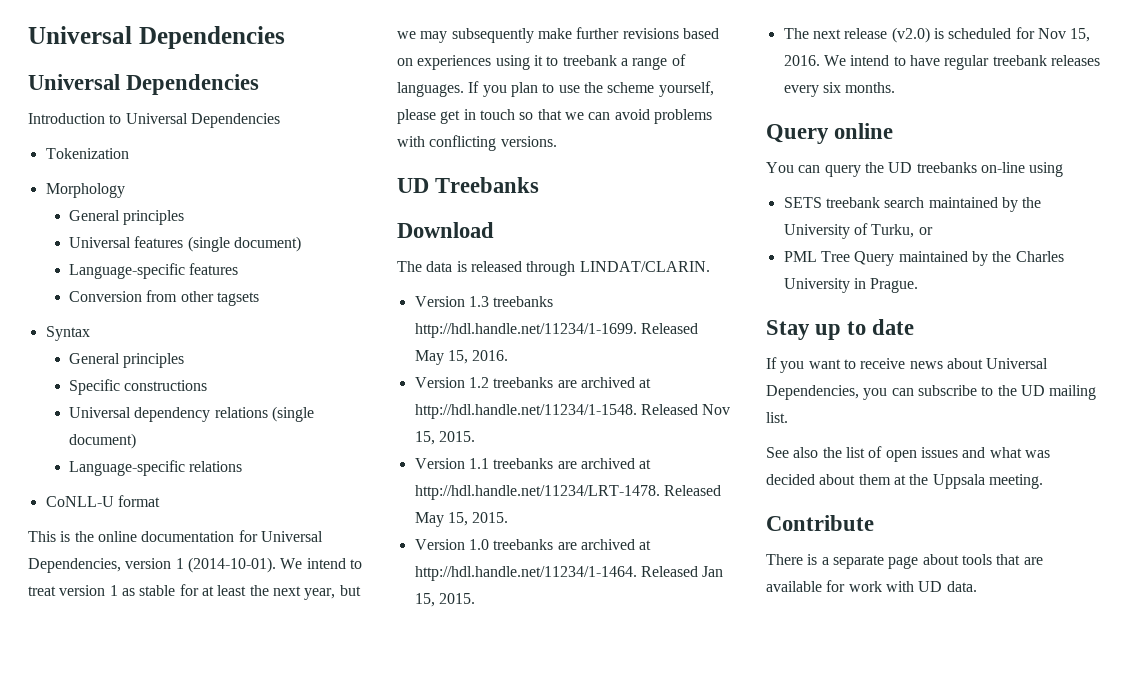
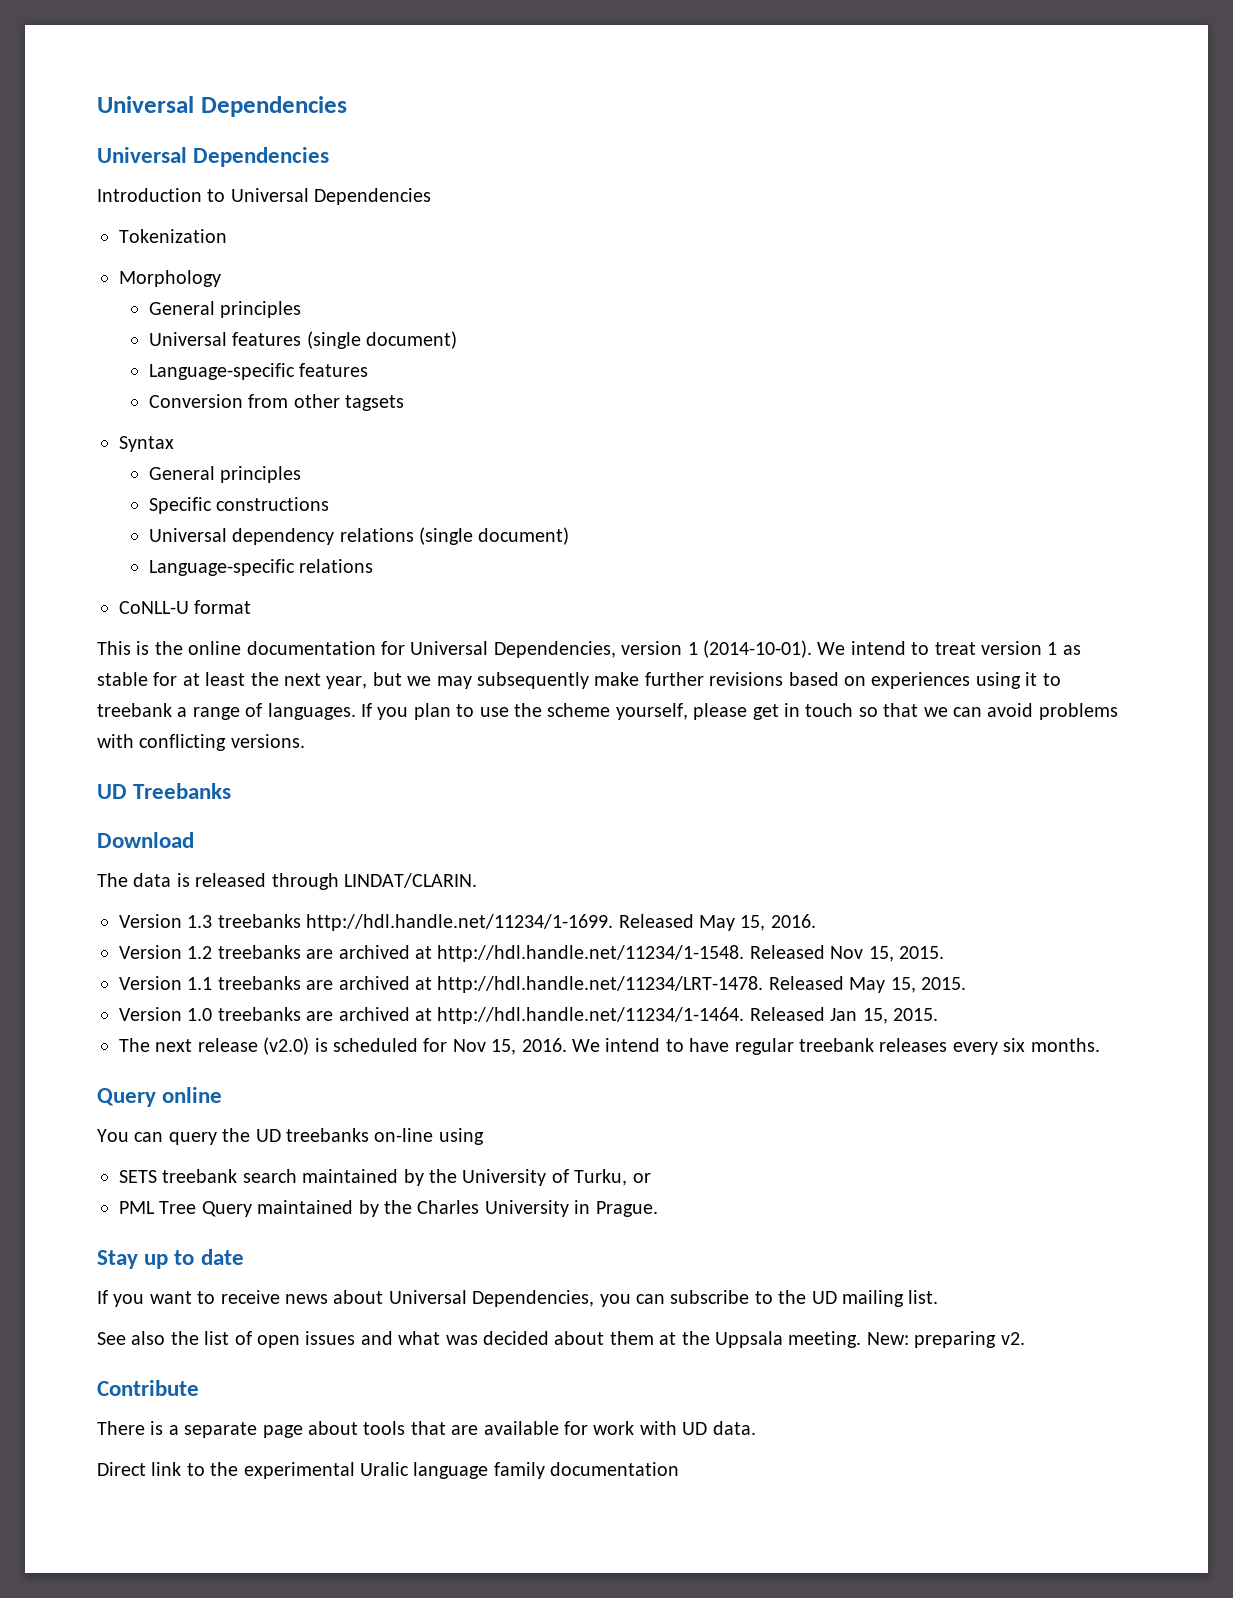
(1043, 481) none -> [866,1331,1025,1348] New: preparing v2.
(977, 586) none -> [97,1462,680,1479] // Direct link to the experimental Uralic language family documentation

